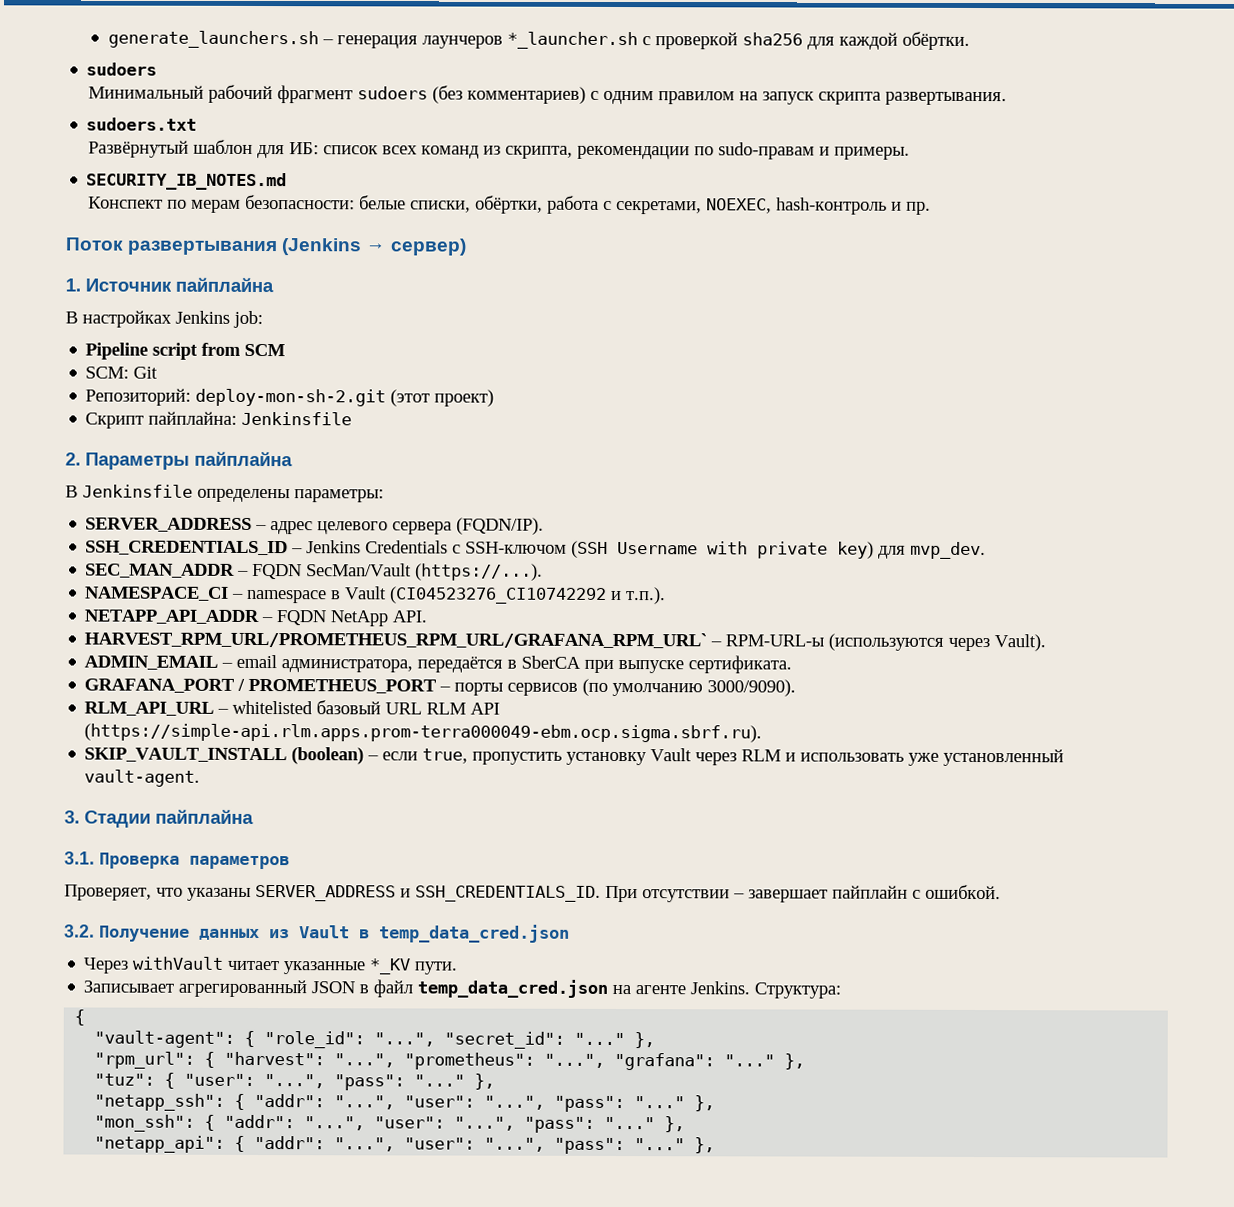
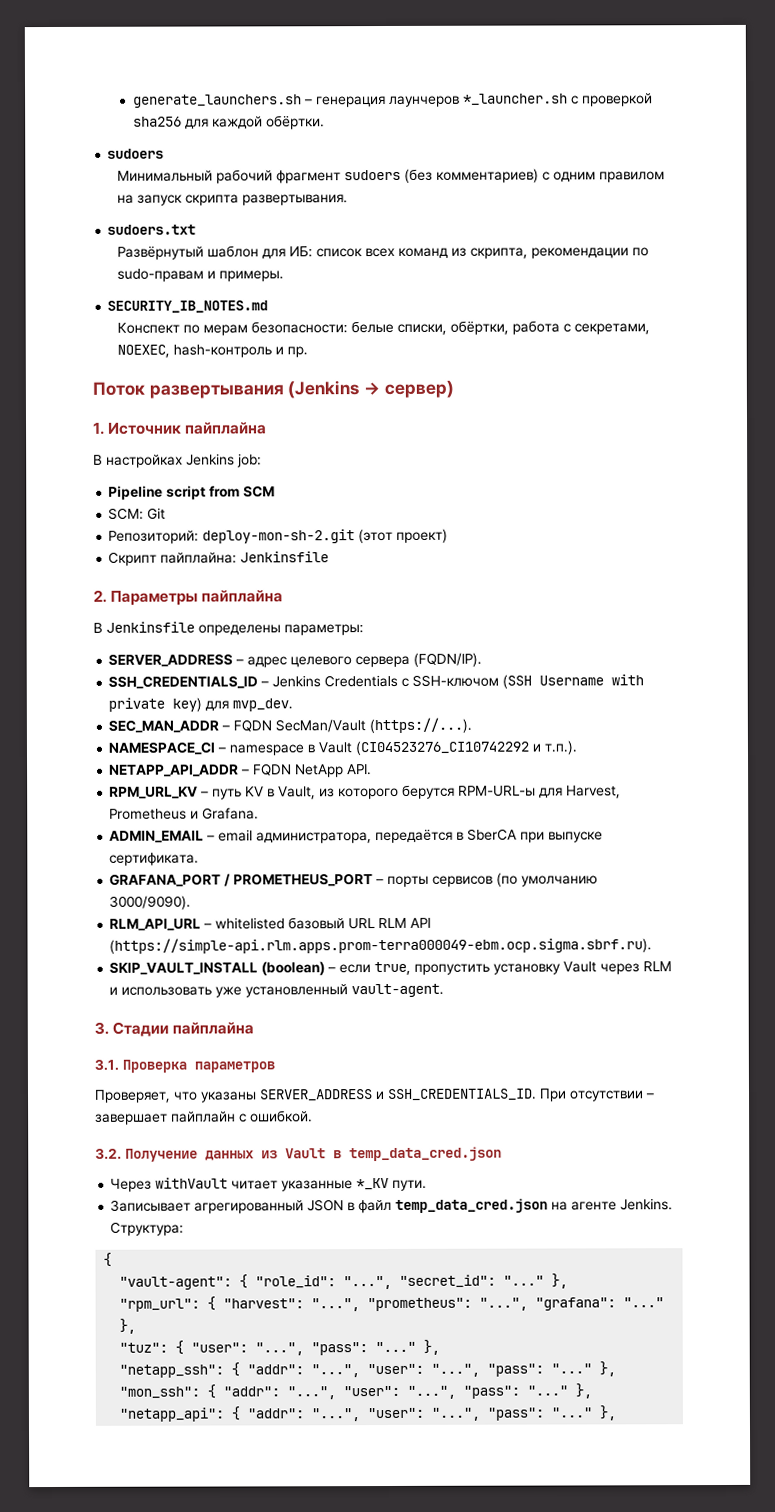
[84,631,1047,652] HARVEST_RPM_URL/PROMETHEUS_RPM_URL/GRAFANA_RPM_URL` – RPM‑URL‑ы (используются через Vault). -> [109,784,622,800] [109,807,260,820] RPM_URL_KV – путь KV в Vault, из которого берутся RPM‑URL‑ы для Harvest, Prometheus и Grafana.

